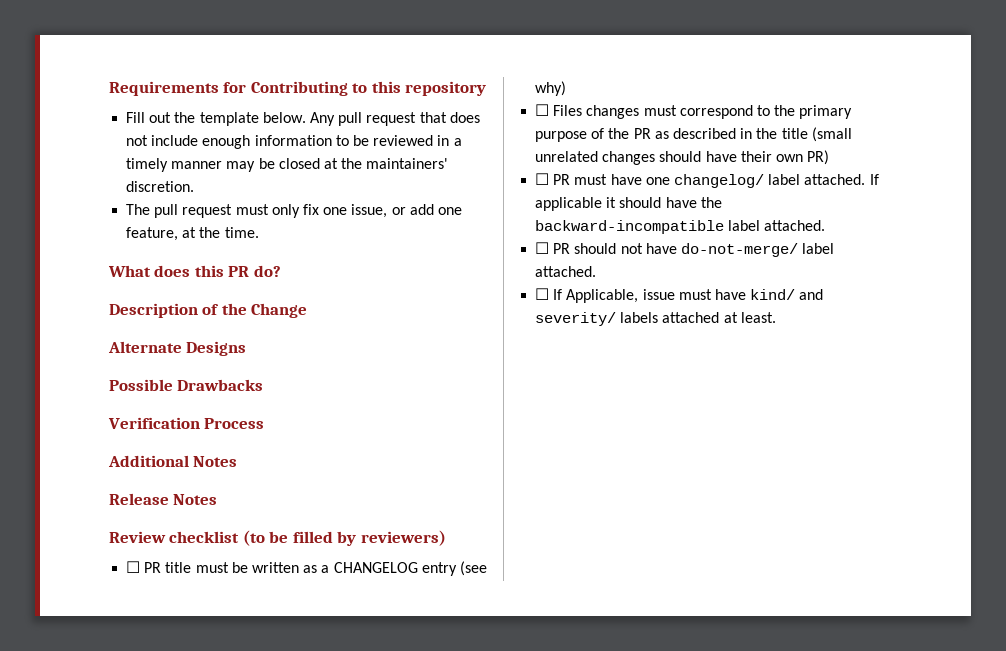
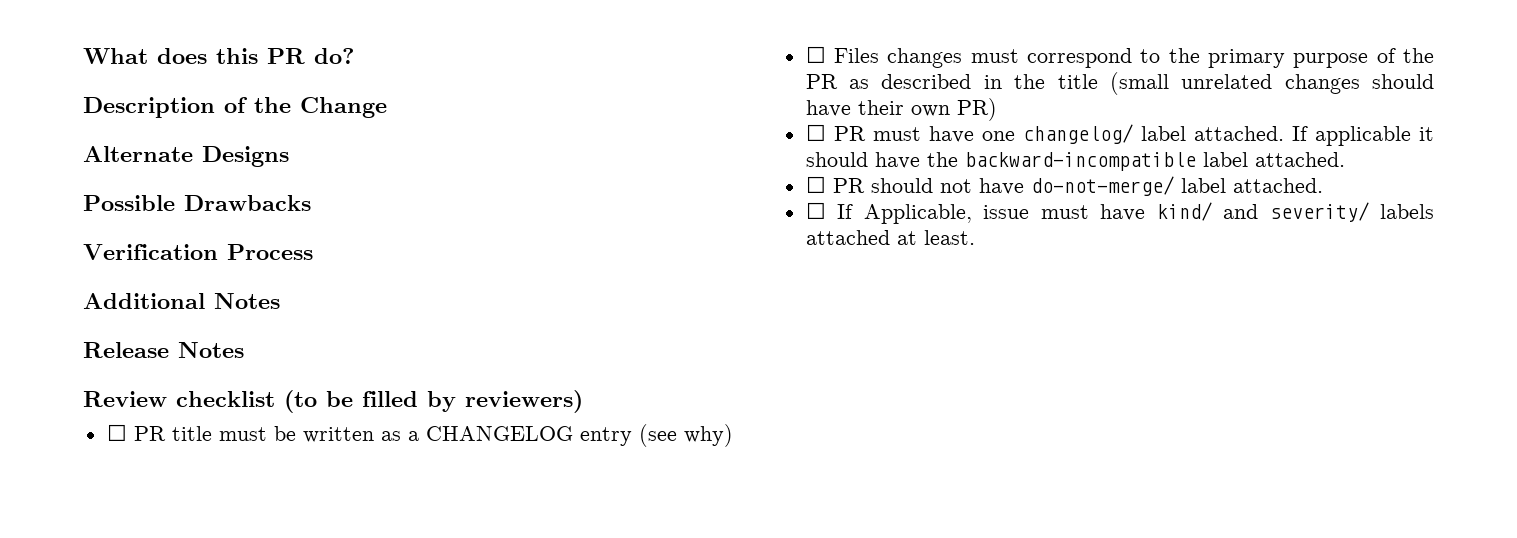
[109,81,487,96] [126,112,480,126] [126,135,462,149] [126,158,449,172] [126,181,195,192] [126,204,462,218] [126,227,259,241] Requirements for Contributing to this repository // Fill out the template below. Any pull request that does not include enough information to be reviewed in a timely manner may be closed at the maintainers' discretion. // The pull request must only fix one issue, or add one feature, at the time. // -> (83, 56) none

